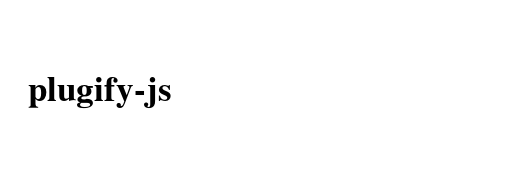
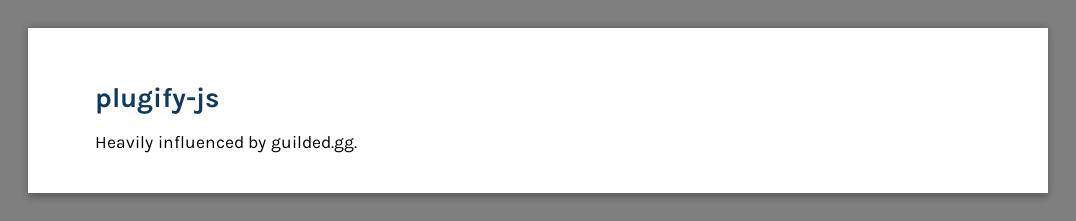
(172, 93) none -> [95,135,358,153] // Heavily influenced by guilded.gg.

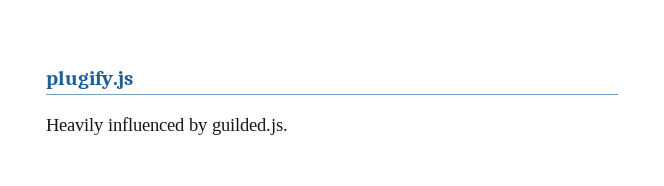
[95,87,220,114] plugify-js -> [46,70,133,89] plugify.js
[271,135,358,153] guilded.gg. -> [212,118,288,135] guilded.js.

